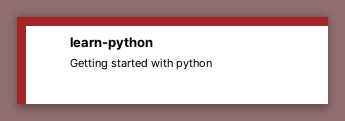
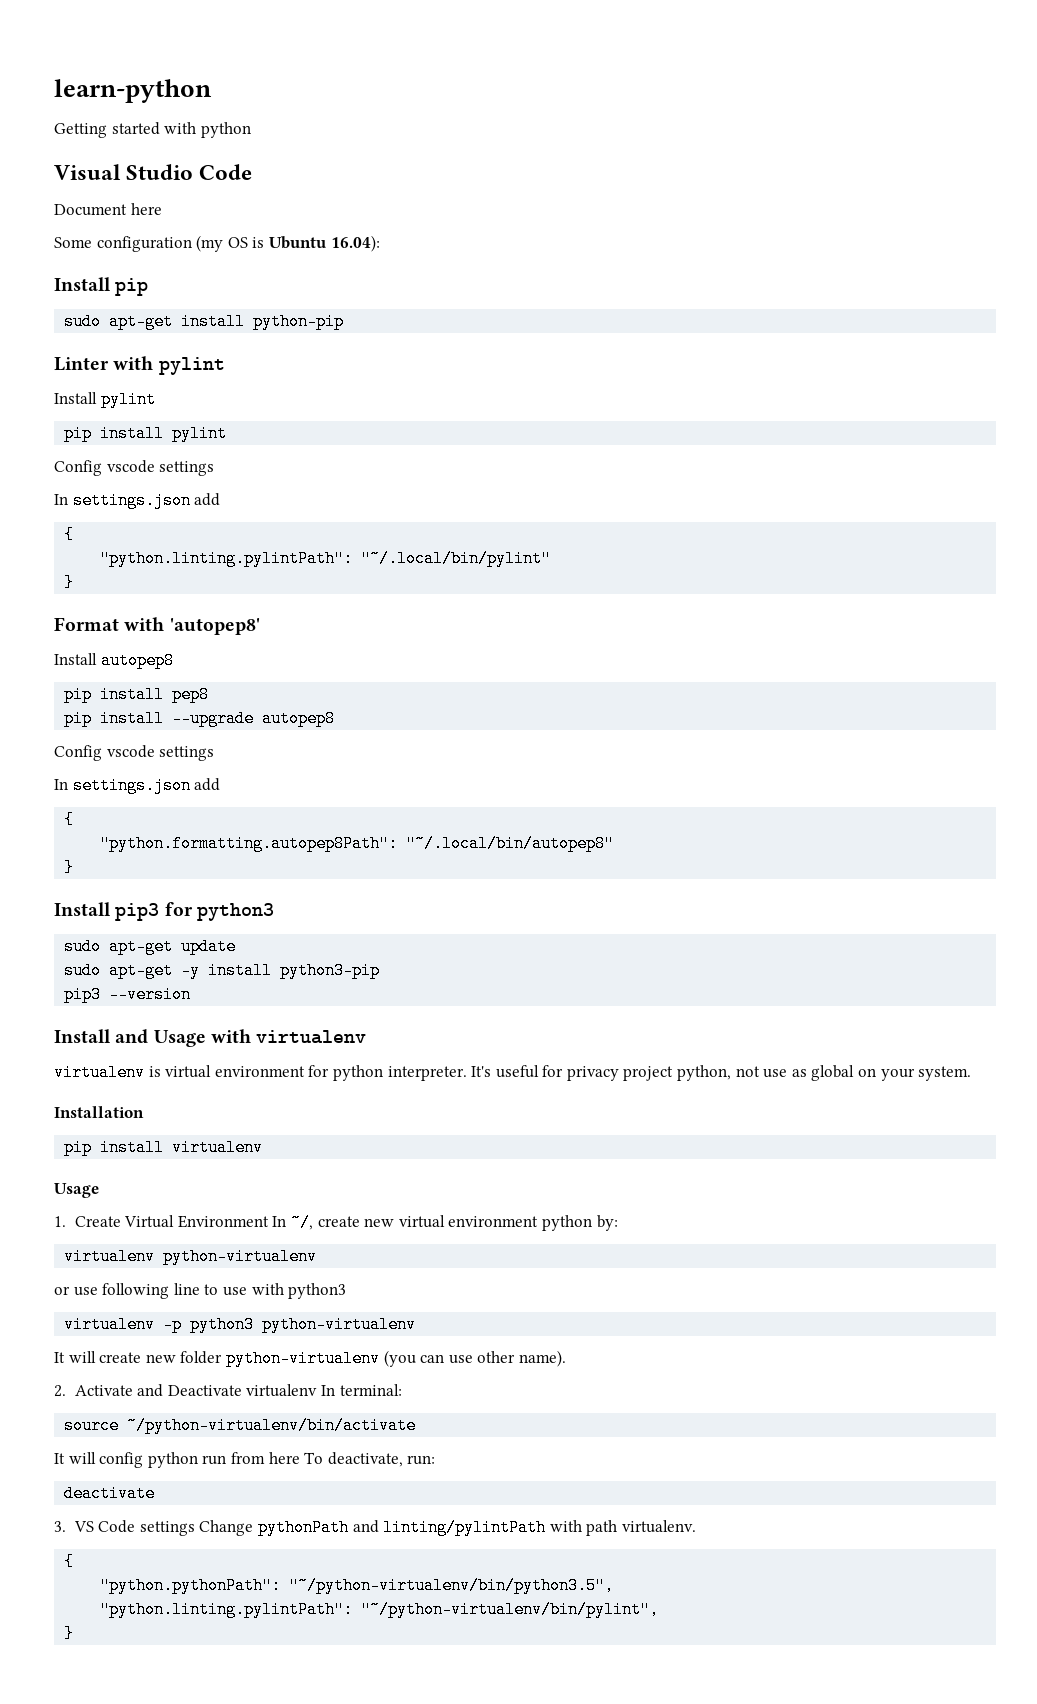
(213, 64) none -> [54,164,253,180] [54,203,162,216] [54,235,380,252] [54,277,149,296] [64,313,345,330] [54,356,225,375] [54,391,156,408] [64,425,228,442] [54,460,215,476] [54,492,221,509] [64,526,75,543] [100,550,552,567] [64,574,75,591] [54,617,260,635] [54,652,174,669] [64,686,210,703] [64,710,336,727] [54,745,215,761] [54,777,221,794] [64,811,75,828] [100,835,615,852] [64,859,75,876] [54,902,274,921] [64,938,237,955] [64,962,381,979] [64,986,192,1003] [54,1029,367,1047] [54,1064,972,1081] [54,1106,144,1118] [64,1139,264,1156] [54,1183,99,1198] [54,1214,618,1231] [64,1248,318,1265] [54,1283,347,1299] [64,1316,417,1333] [54,1350,566,1367] [54,1384,402,1397] [64,1417,417,1434] [54,1452,436,1468] [64,1485,156,1502] [54,1519,696,1536] [64,1553,75,1570] [100,1577,615,1594] [100,1601,660,1618] [64,1625,75,1642] // Visual Studio Code // Document here // Some configuration (my OS is Ubuntu 16.04): // Install pip // sudo apt-get install python-pip // Linter with pylint // Install pylint // pip install pylint // Config vscode settings // In settings.json add // { // "python.linting.pylintPath": "~/.local/bin/pylint" // } // Format with 'autopep8' // Install autopep8 // pip install pep8 // pip install --upgrade autopep8 // Config vscode settings // In settings.json add // { // "python.formatting.autopep8Path": "~/.local/bin/autopep8" // } // Install pip3 for python3 // sudo apt-get update // sudo apt-get -y install python3-pip // pip3 --version // Install and Usage with virtualenv // virtualenv is virtual environment for python interpreter. It's useful for privacy project python, not use as global on your system. // Installation // pip install virtualenv // Usage // 1. Create Virtual Environment In ~/, create new virtual environment python by: // virtualenv python-virtualenv // or use following line to use with python3 // virtualenv -p python3 python-virtualenv // It will create new folder python-virtualenv (you can use other name). // 2. Activate and Deactivate virtualenv In terminal: // source ~/python-virtualenv/bin/activate // It will config python run from here To deactivate, run: // deactivate // 3. VS Code settings Change pythonPath and linting/pylintPath with path virtualenv. // { // "python.pythonPath": "~/python-virtualenv/bin/python3.5", // "python.linting.pylintPath": "~/python-virtualenv/bin/pylint", // }

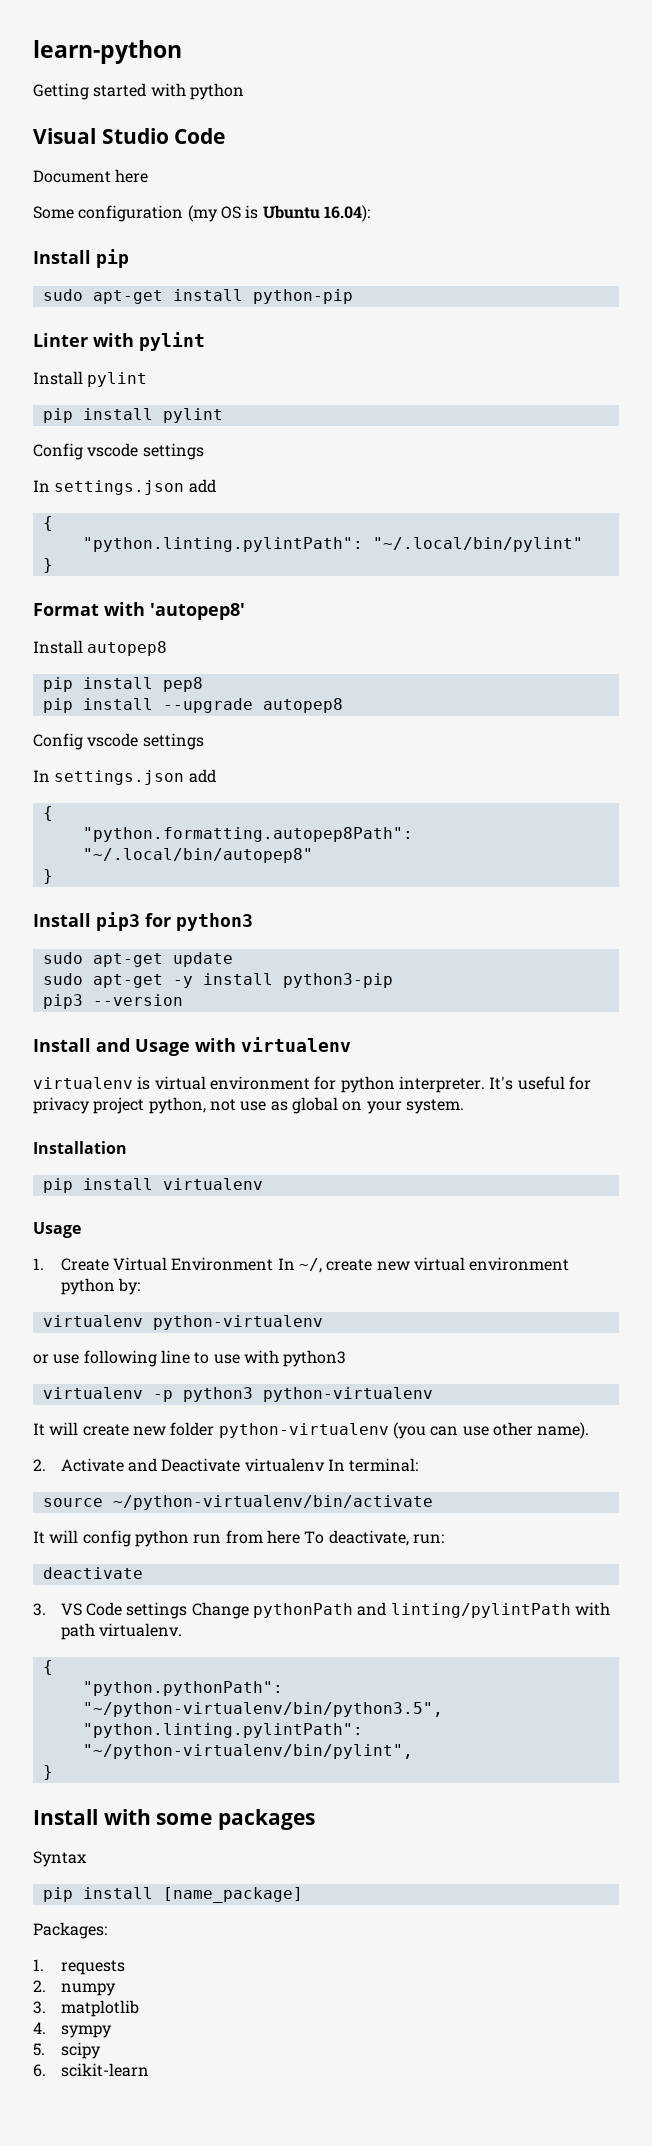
(75, 1633) none -> [33,1809,315,1830] [33,1851,87,1867] [42,1887,303,1903] [33,1922,107,1939] [33,1959,125,1975] [33,1980,116,1996] [33,2000,139,2017] [33,2022,112,2038] [33,2042,101,2059] [33,2063,149,2077] // Install with some packages // Syntax // pip install [name_package] // Packages: // 1. requests // 2. numpy // 3. matplotlib // 4. sympy // 5. scipy // 6. scikit-learn

